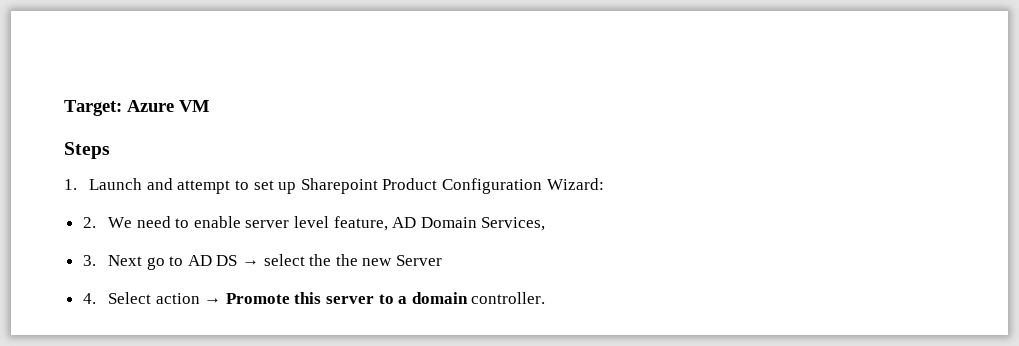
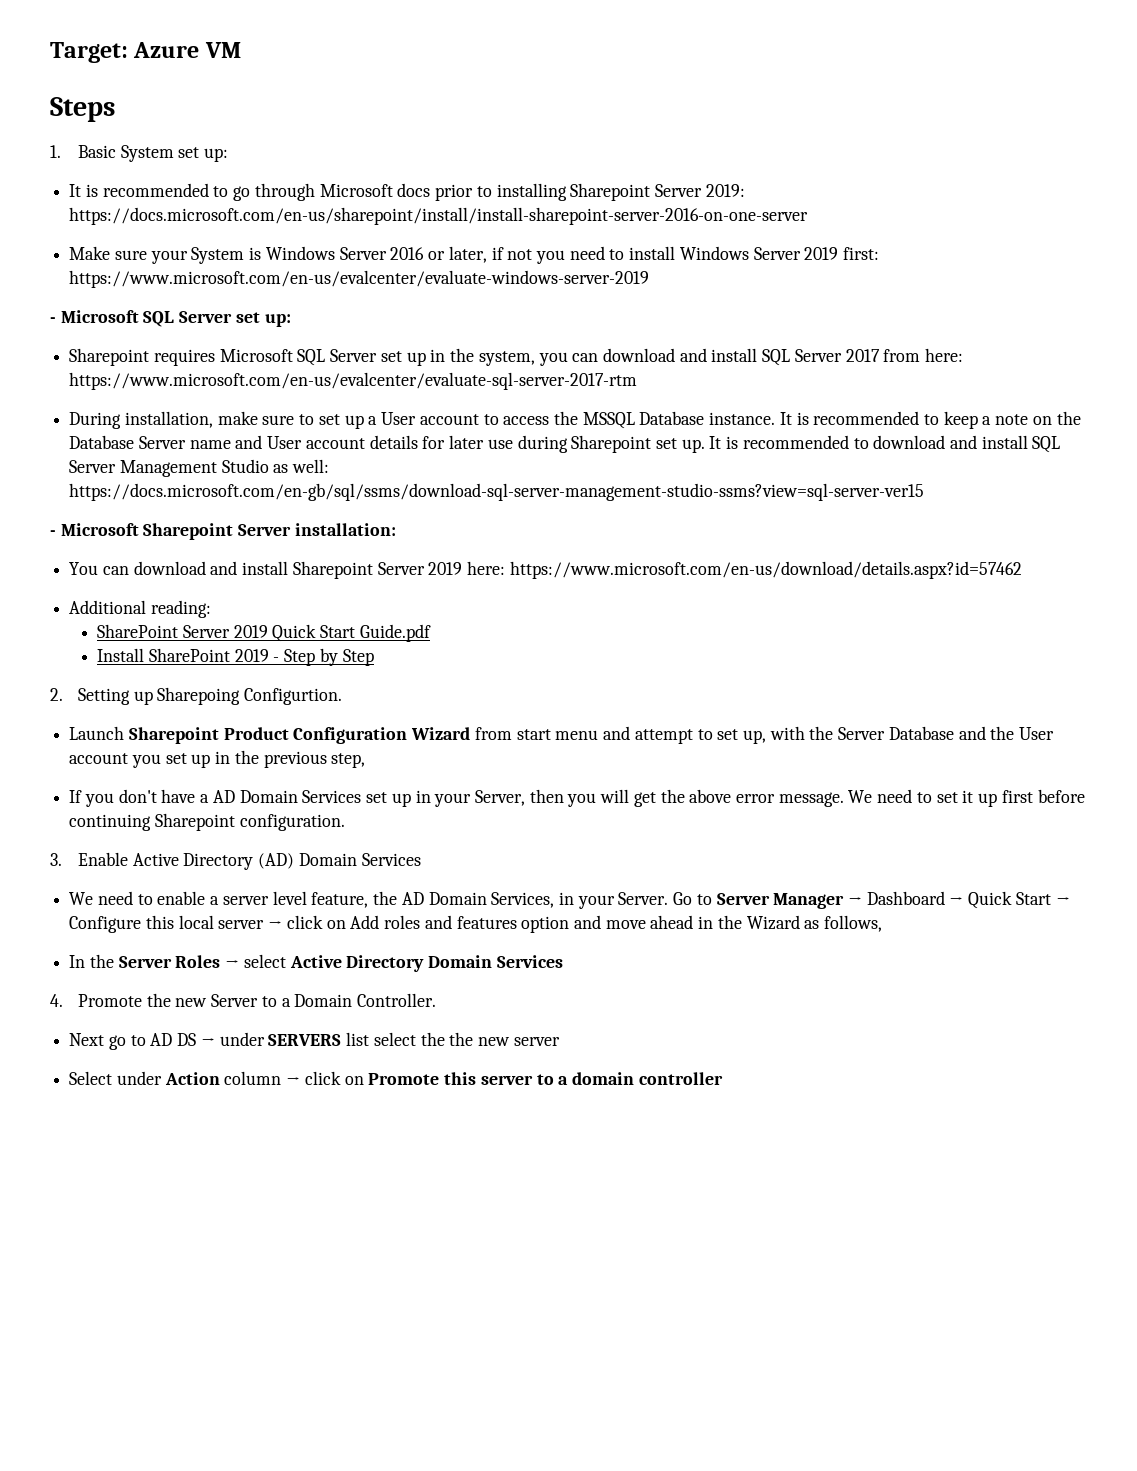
[89,178,604,194] [82,217,96,228] Launch and attempt to set up Sharepoint Product Configuration Wizard: // 2. -> [78,145,229,162] [69,183,745,201] [69,207,809,225] [69,246,880,264] [69,270,650,288] [50,310,291,327] [69,348,964,366] [69,372,638,390] [69,411,1081,429] [69,435,1061,453] [69,459,330,477] [69,483,925,501] [50,523,396,540] [69,561,1022,579] [69,600,211,618] [97,624,431,642] [97,648,374,666] [50,687,343,705] [69,726,1055,744] [69,750,366,768] [69,789,1085,807] [69,813,345,831] [50,852,421,870] Basic System set up: // It is recommended to go through Microsoft docs prior to installing Sharepoint Server 2019: https://docs.microsoft.com/en-us/sharepoint/install/install-sharepoint-server-2016-on-one-server // Make sure your System is Windows Server 2016 or later, if not you need to install Windows Server 2019 first: https://www.microsoft.com/en-us/evalcenter/evaluate-windows-server-2019 // - Microsoft SQL Server set up: // Sharepoint requires Microsoft SQL Server set up in the system, you can download and install SQL Server 2017 from here: https://www.microsoft.com/en-us/evalcenter/evaluate-sql-server-2017-rtm // During installation, make sure to set up a User account to access the MSSQL Database instance. It is recommended to keep a note on the Database Server name and User account details for later use during Sharepoint set up. It is recommended to download and install SQL Server Management Studio as well: https://docs.microsoft.com/en-gb/sql/ssms/download-sql-server-management-studio-ssms?view=sql-server-ver15 // - Microsoft Sharepoint Server installation: // You can download and install Sharepoint Server 2019 here: https://www.microsoft.com/en-us/download/details.aspx?id=57462 // Additional reading: // SharePoint Server 2019 Quick Start Guide.pdf // Install SharePoint 2019 - Step by Step // 2. Setting up Sharepoing Configurtion. // Launch Sharepoint Product Configuration Wizard from start menu and attempt to set up, with the Server Database and the User account you set up in the previous step, // If you don't have a AD Domain Services set up in your Server, then you will get the above error message. We need to set it up first before continuing Sharepoint configuration. // 3. Enable Active Directory (AD) Domain Services //
(241, 222) none -> [210,896,220,905] a
(388, 223) none -> [373,891,398,905] the
[82,255,96,266] // 3. -> [558,891,1070,909] [69,915,883,933] [69,954,563,972] [50,993,437,1007] in your Server. Go to Server Manager → Dashboard → Quick Start → Configure this local server → click on Add roles and features option and move ahead in the Wizard as follows, // In the Server Roles → select Active Directory Domain Services // 4. Promote the new Server to a Domain Controller. //
(259, 263) none -> [219,1032,370,1046] under SERVERS list
[395,255,442,266] [82,292,222,304] Server // 4. Select action → -> [513,1037,560,1046] [69,1071,364,1085] server // Select under Action column → click on
[471,292,546,304] controller. -> [638,1072,723,1085] controller

